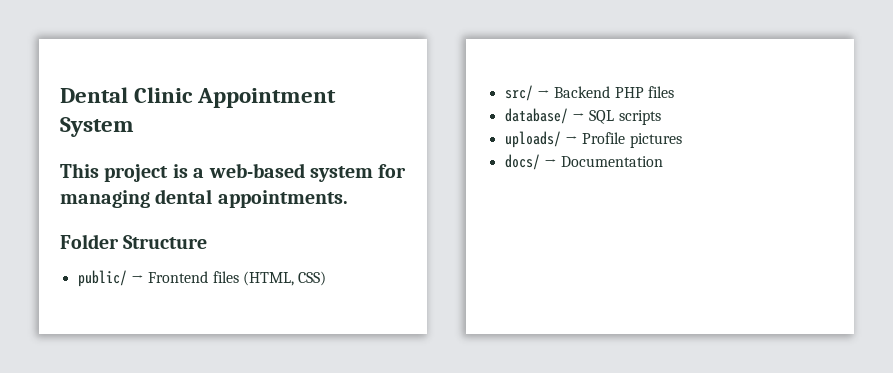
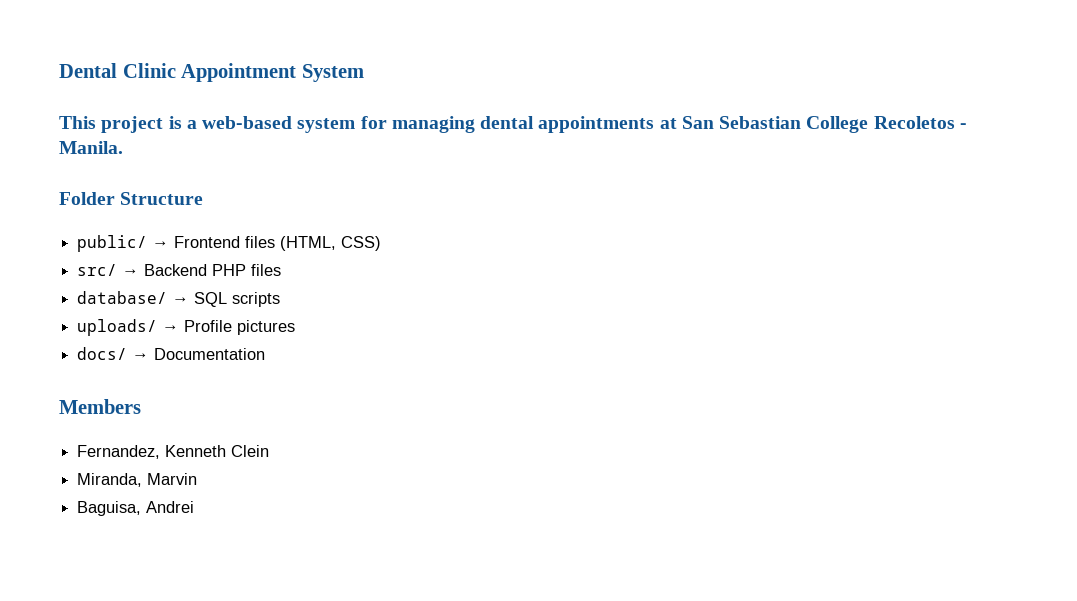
[217,190,348,208] appointments. -> [538,116,967,133] [59,141,123,154] appointments at San Sebastian College Recoletos - Manila.
(664, 161) none -> [59,399,141,414] [77,445,270,459] [77,473,198,487] [77,501,195,516] // Members // Fernandez, Kenneth Clein // Miranda, Marvin // Baguisa, Andrei

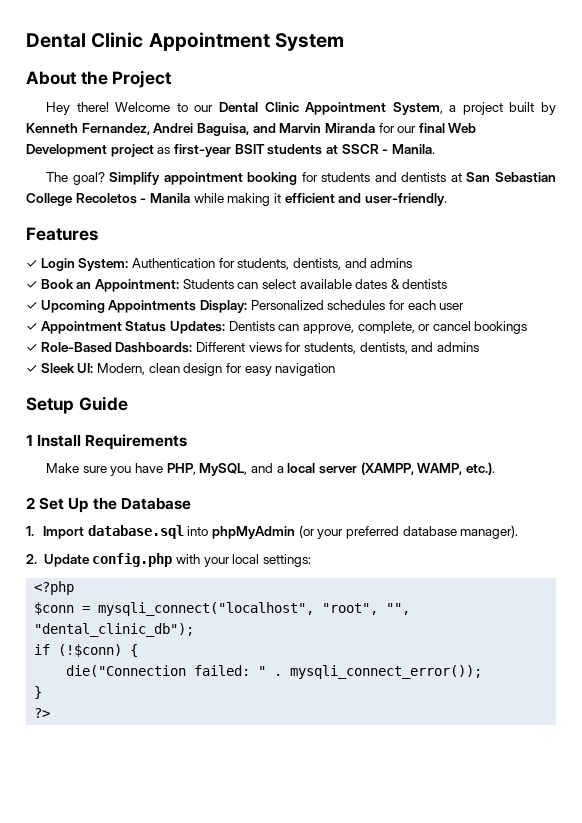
[59,116,655,133] This project is a web-based system for managing dental appointments -> [26,70,173,88] [46,102,556,115] [26,123,477,136] [26,144,435,157] [46,172,447,185] About the Project // Hey there! Welcome to our Dental Clinic Appointment System, a project built by Kenneth Fernandez, Andrei Baguisa, and Marvin Miranda for our final Web Development project as first-year BSIT students at SSCR - Manila. // The goal? Simplify appointment booking for students and dentists
[59,141,123,154] [59,192,204,205] [77,235,382,252] [77,264,282,276] [77,291,281,307] [77,319,296,336] [77,347,266,360] [59,399,141,414] [77,445,270,459] [77,473,198,487] [77,501,195,516] Manila. // Folder Structure // public/ → Frontend files (HTML, CSS) // src/ → Backend PHP files // database/ → SQL scripts // uploads/ → Profile pictures // docs/ → Documentation // Members // Fernandez, Kenneth Clein // Miranda, Marvin // Baguisa, Andrei -> [149,193,447,206] [26,227,98,241] [26,258,413,271] [26,279,448,292] [26,300,465,313] [26,321,528,334] [26,342,479,354] [26,363,336,376] [26,396,128,414] [26,434,188,450] [46,462,495,476] [26,497,191,513] [26,525,519,539] [26,553,311,567] [34,581,75,595] [34,602,411,616] [34,623,195,637] [34,644,139,657] [66,665,483,679] [34,686,43,699] [34,708,51,718] Manila while making it efficient and user-friendly. // Features // ✓ Login System: Authentication for students, dentists, and admins // ✓ Book an Appointment: Students can select available dates & dentists // ✓ Upcoming Appointments Display: Personalized schedules for each user // ✓ Appointment Status Updates: Dentists can approve, complete, or cancel bookings // ✓ Role-Based Dashboards: Different views for students, dentists, and admins // ✓ Sleek UI: Modern, clean design for easy navigation // Setup Guide // 1 Install Requirements // Make sure you have PHP, MySQL, and a local server (XAMPP, WAMP, etc.). // 2 Set Up the Database // 1. Import database.sql into phpMyAdmin (or your preferred database manager). // 2. Update config.php with your local settings: // <?php // $conn = mysqli_connect("localhost", "root", "", "dental_clinic_db"); // if (!$conn) { // die("Connection failed: " . mysqli_connect_error()); // } // ?>

